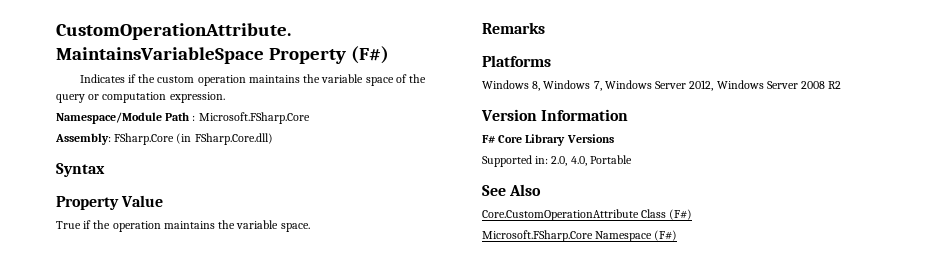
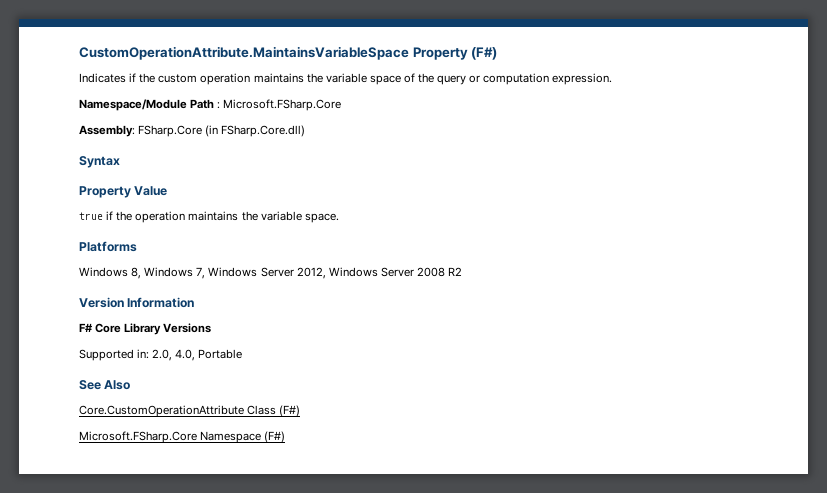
[56,221,81,229] True -> [79,212,103,220] true
[482,22,545,34] // Remarks -> (339, 218) none

